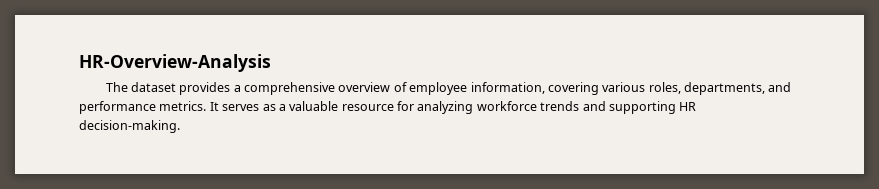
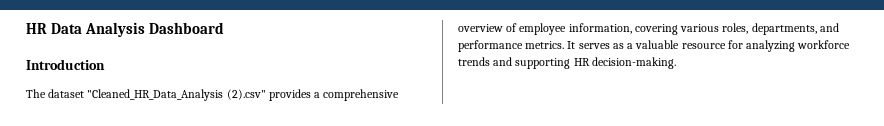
[79,54,271,72] HR-Overview-Analysis -> [26,22,225,37] [26,59,105,70] HR Data Analysis Dashboard // Introduction
(176, 87) none -> [87,89,266,101] "Cleaned_HR_Data_Analysis (2).csv"

